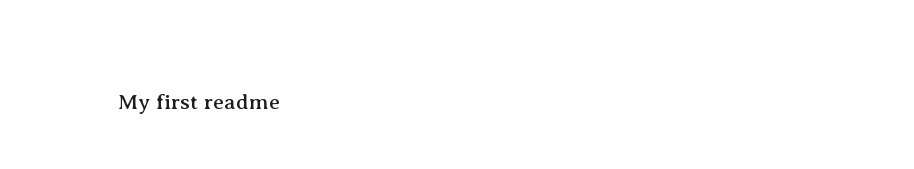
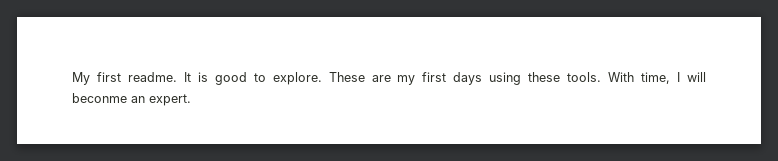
[203,94,280,109] readme -> [127,72,706,85] [72,93,191,106] readme. It is good to explore. These are my first days using these tools. With time, I will beconme an expert.

